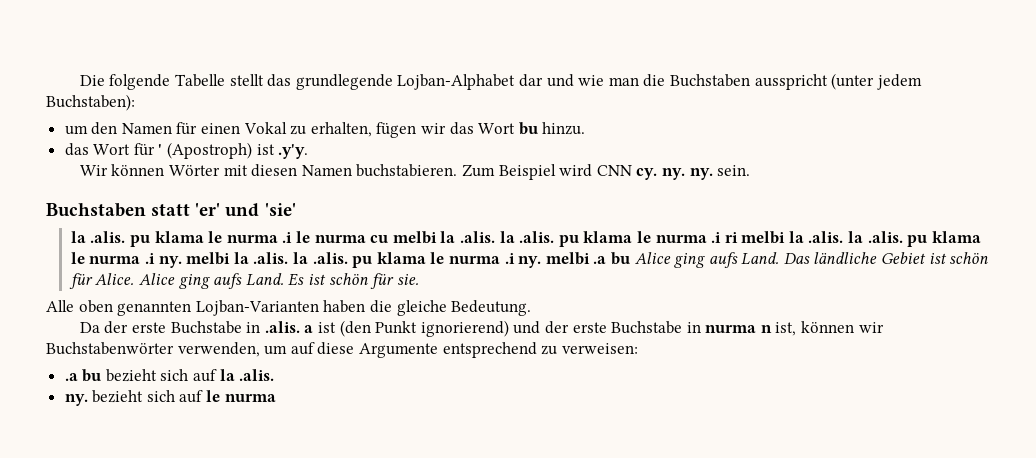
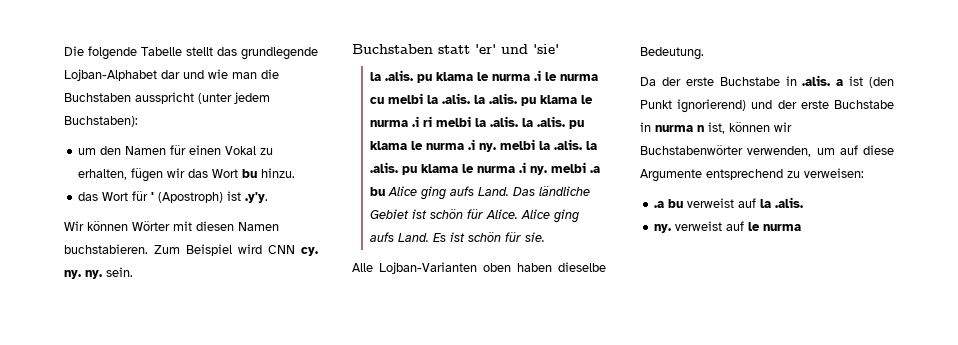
[78,300,447,316] oben genannten Lojban-Varianten haben die gleiche -> [379,262,606,274] Lojban-Varianten oben haben dieselbe
[105,369,189,382] bezieht sich -> [687,198,735,208] verweist
[92,390,175,403] bezieht sich -> [675,221,723,231] verweist

